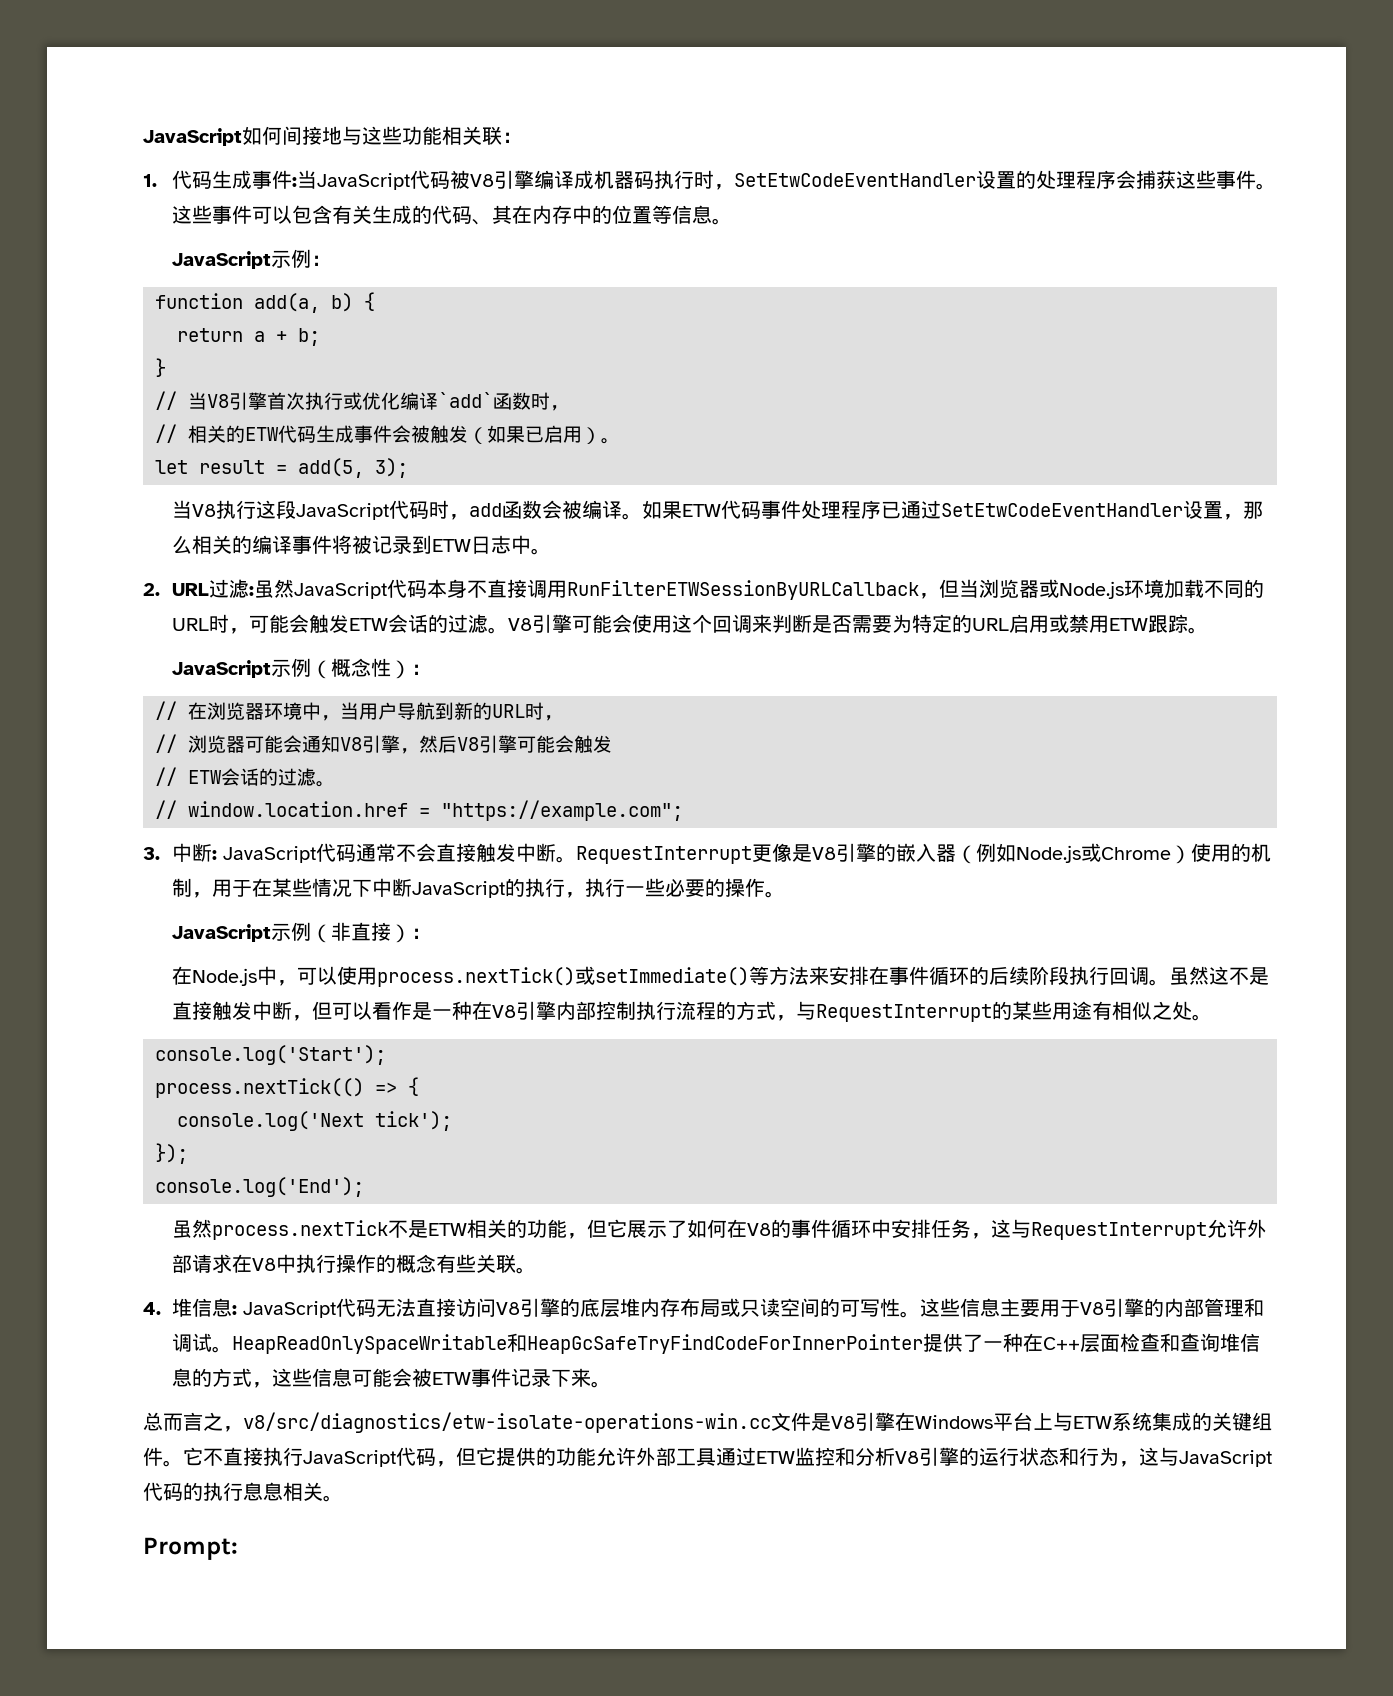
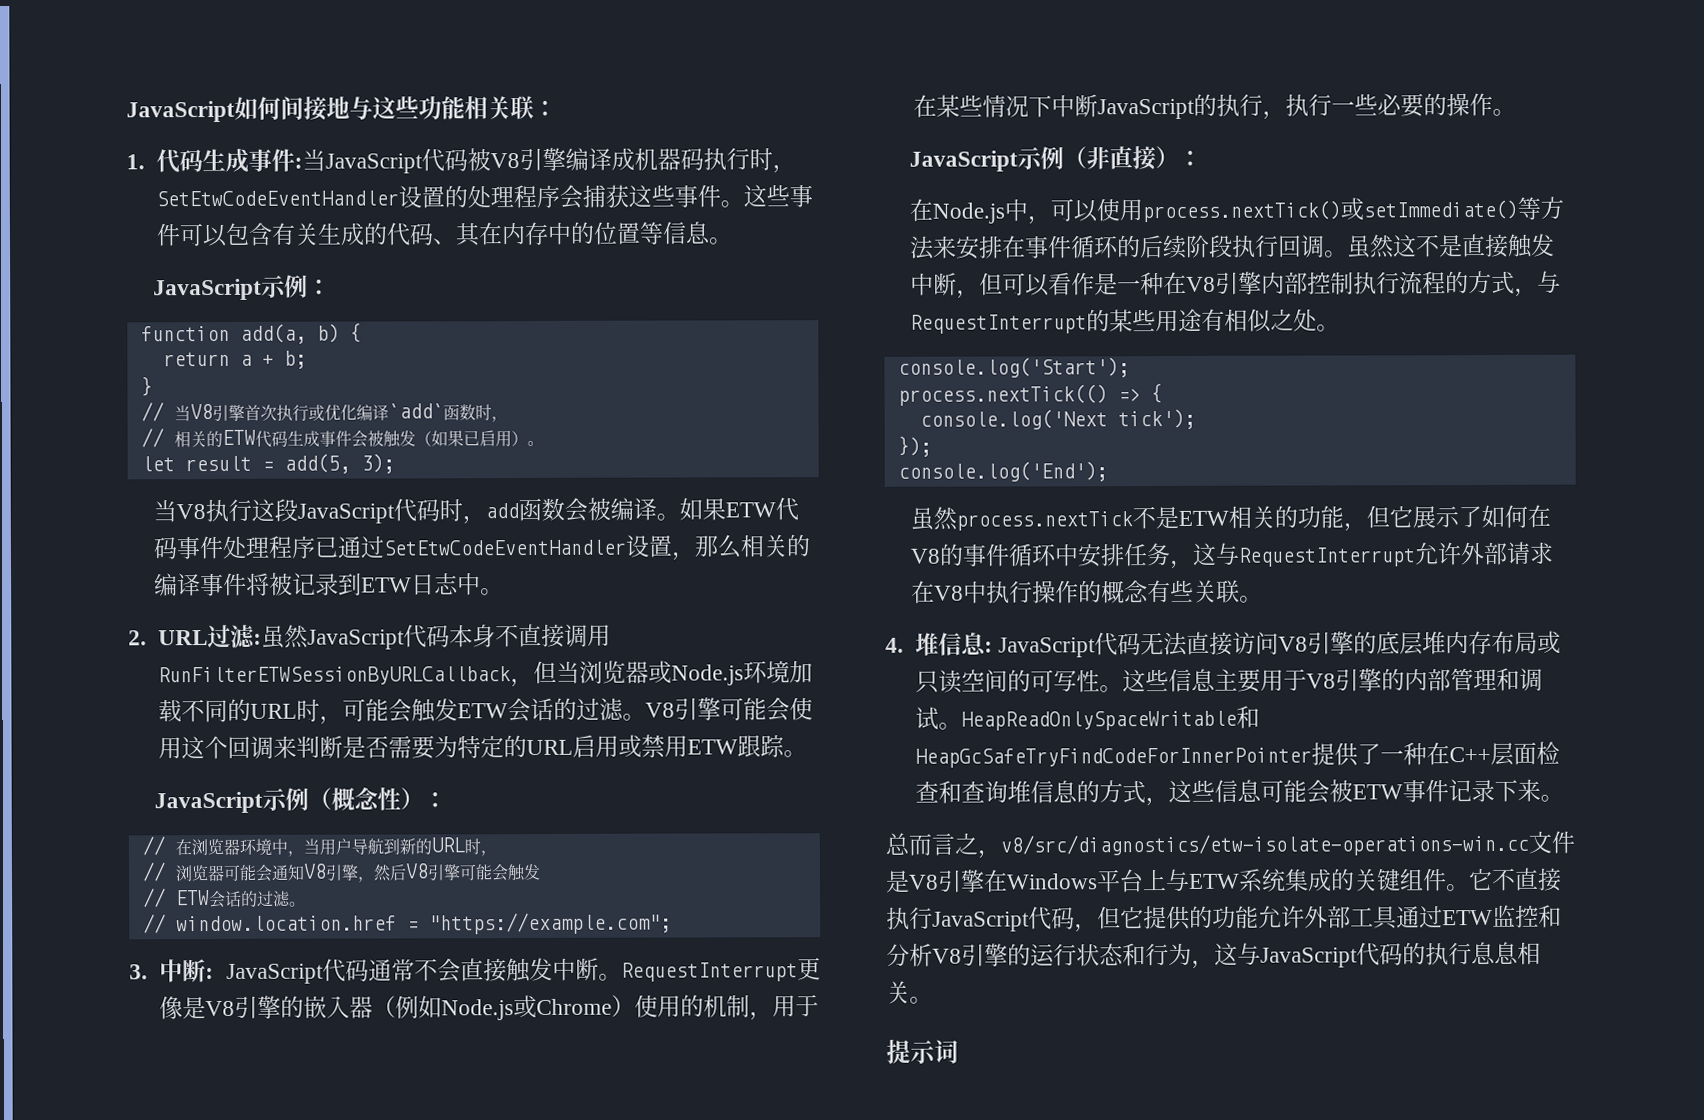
[143,1537,238,1560] Prompt: -> [886,1039,959,1064] 提示词

